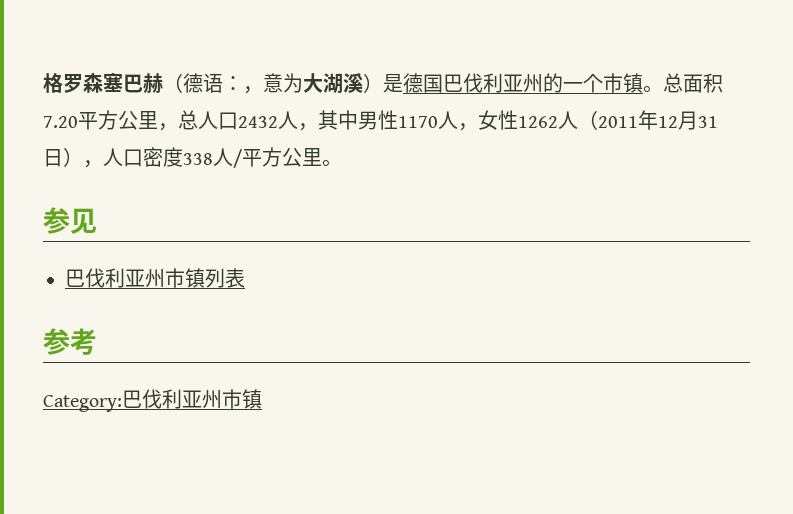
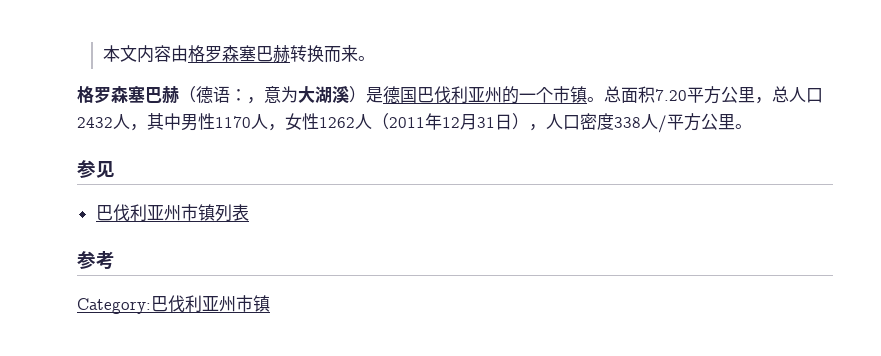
(43, 83) none -> [102,45,375,63] 本文内容由格罗森塞巴赫转换而来。 //

